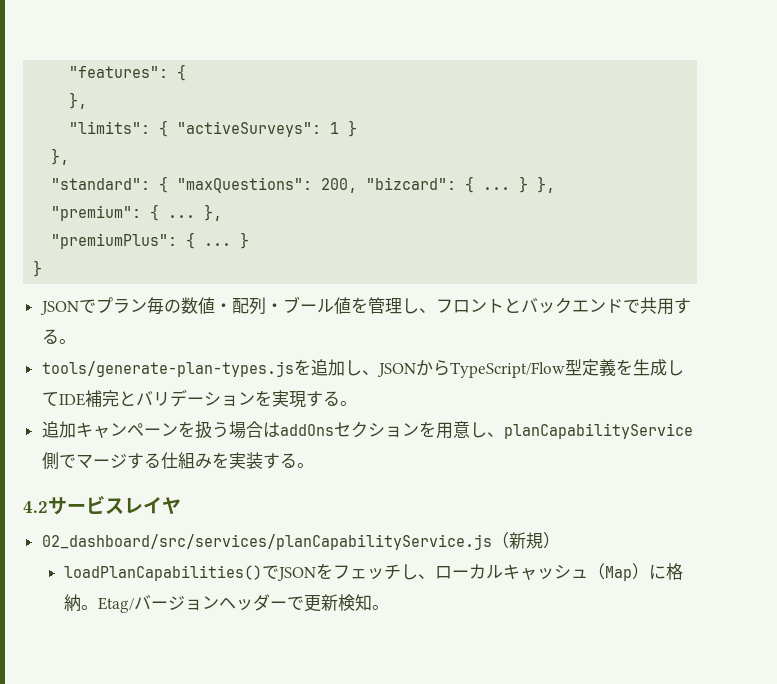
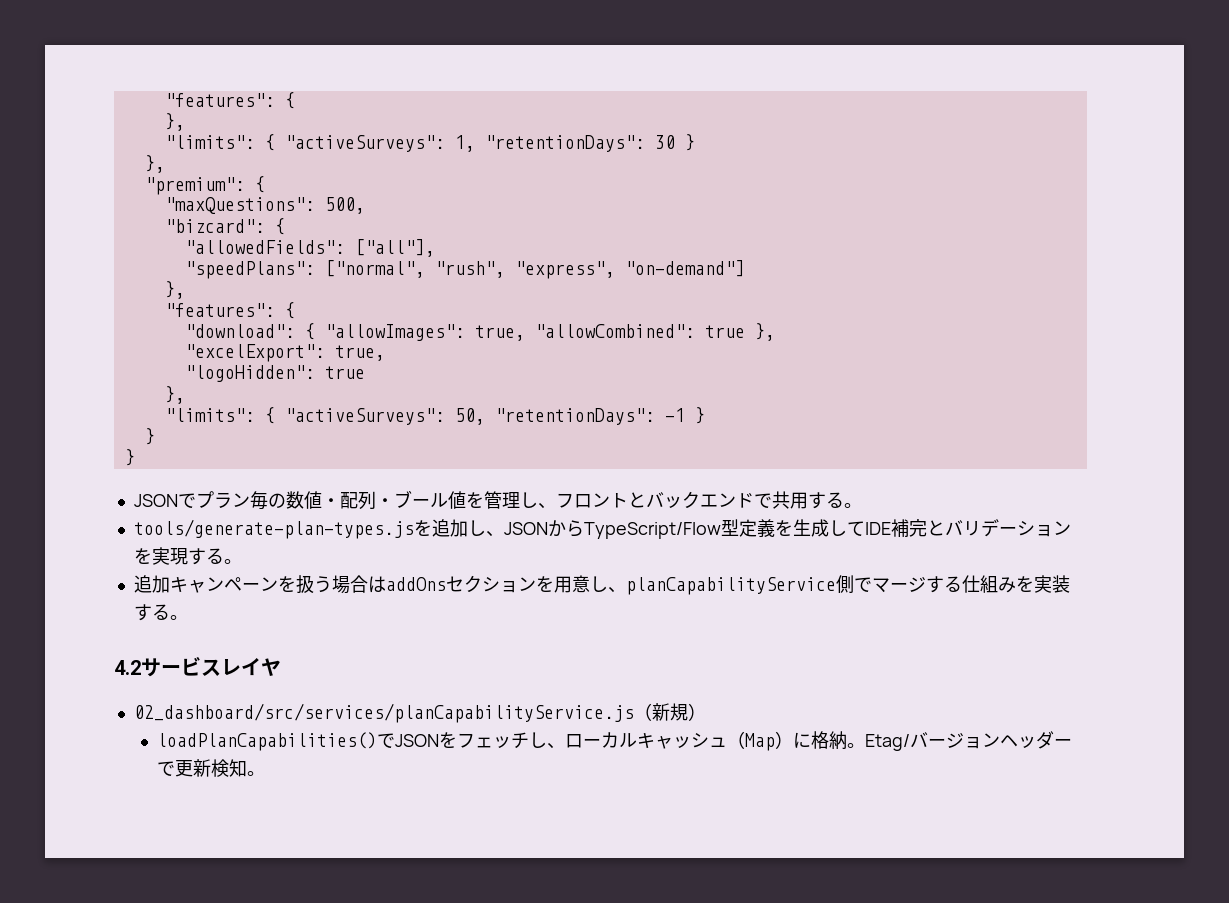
[330,122,340,134] 1 -> [454,135,675,152] 1, "retentionDays": 30
[51,176,358,193] "standard": { "maxQuestions": 200, -> [144,176,265,195] [164,197,365,214] "premium": { // "maxQuestions": 500, //
[483,176,556,193] [51,204,223,221] [51,232,232,249] ... } }, // "premium": { ... }, // "premiumPlus": { ... -> [184,239,435,257] [184,260,745,279] [164,281,185,299] [164,302,295,319] [184,323,775,341] [184,344,385,362] [184,365,365,382] [164,386,185,404] [164,407,705,425] // "allowedFields": ["all"], // "speedPlans": ["normal", "rush", "express", "on-demand"] // }, // "features": { // "download": { "allowImages": true, "allowCombined": true }, // "excelExport": true, // "logoHidden": true // }, // "limits": { "activeSurveys": 50, "retentionDays": -1 } //

